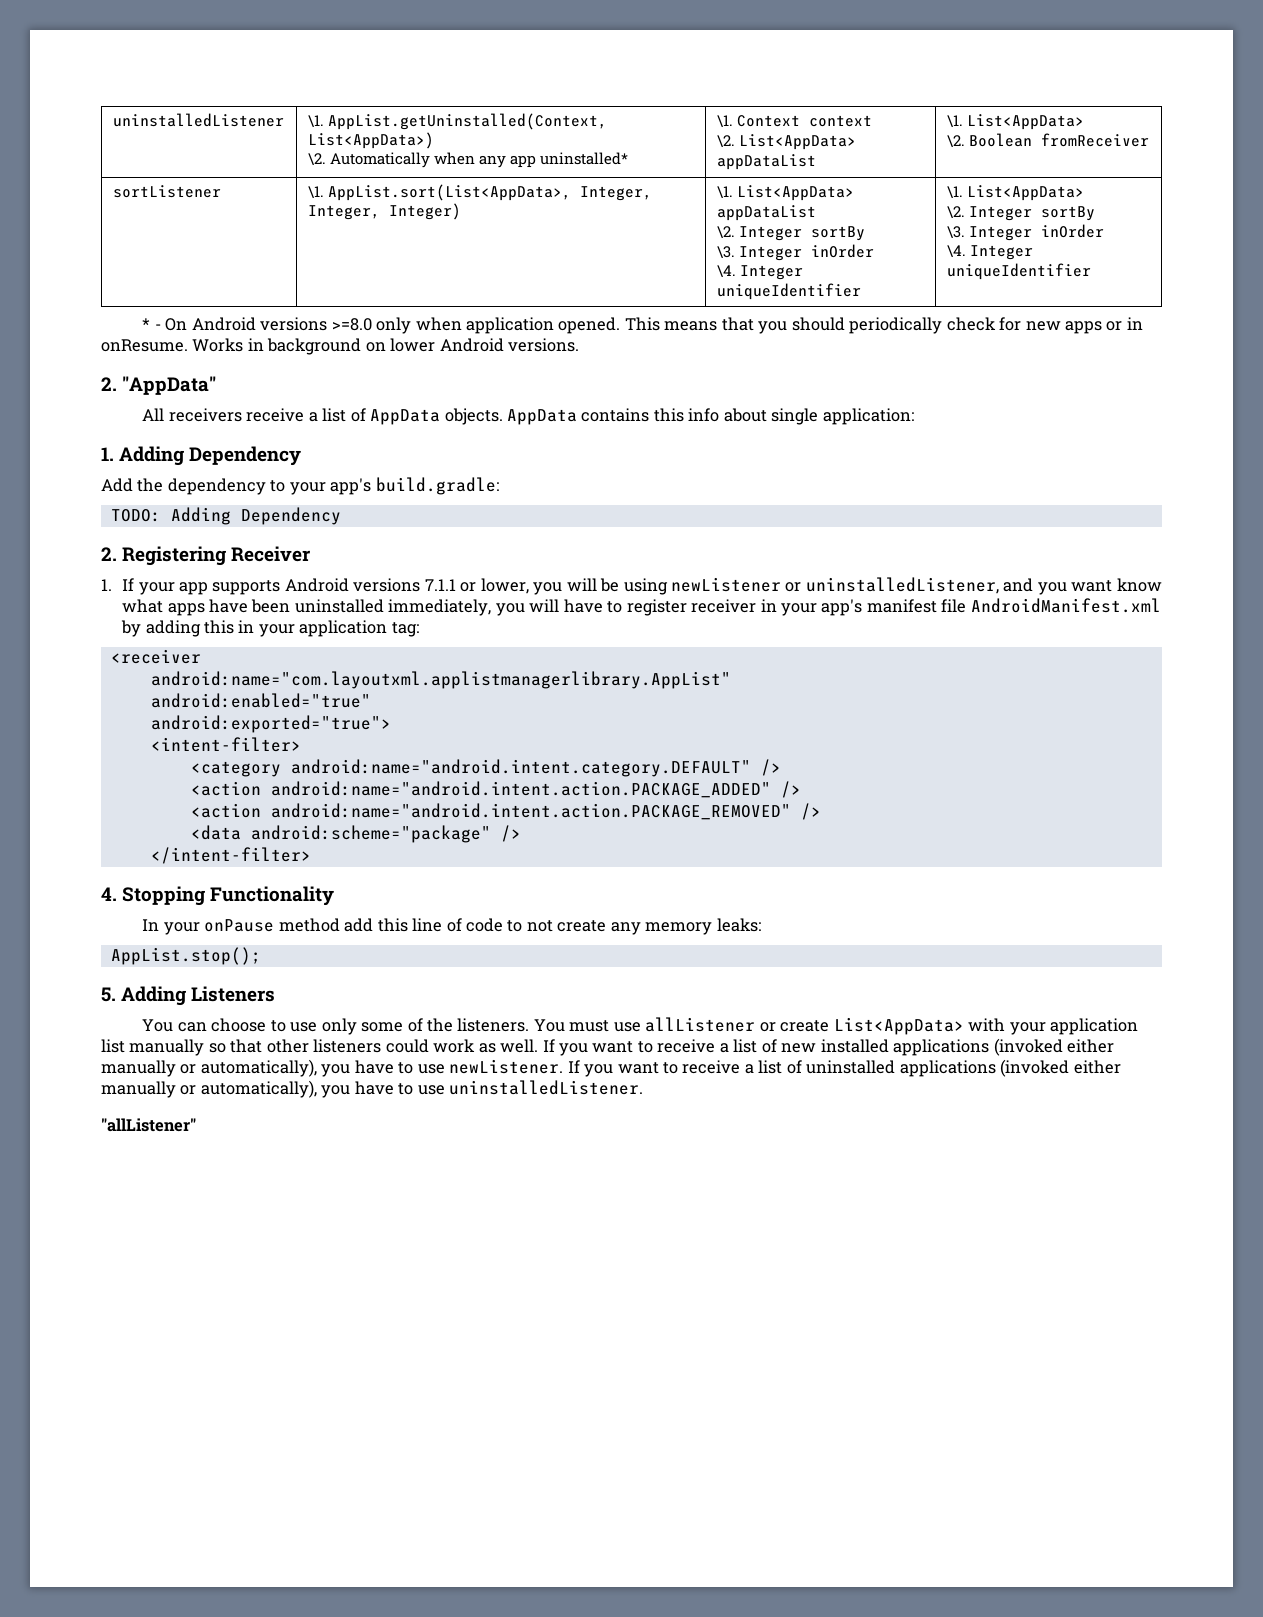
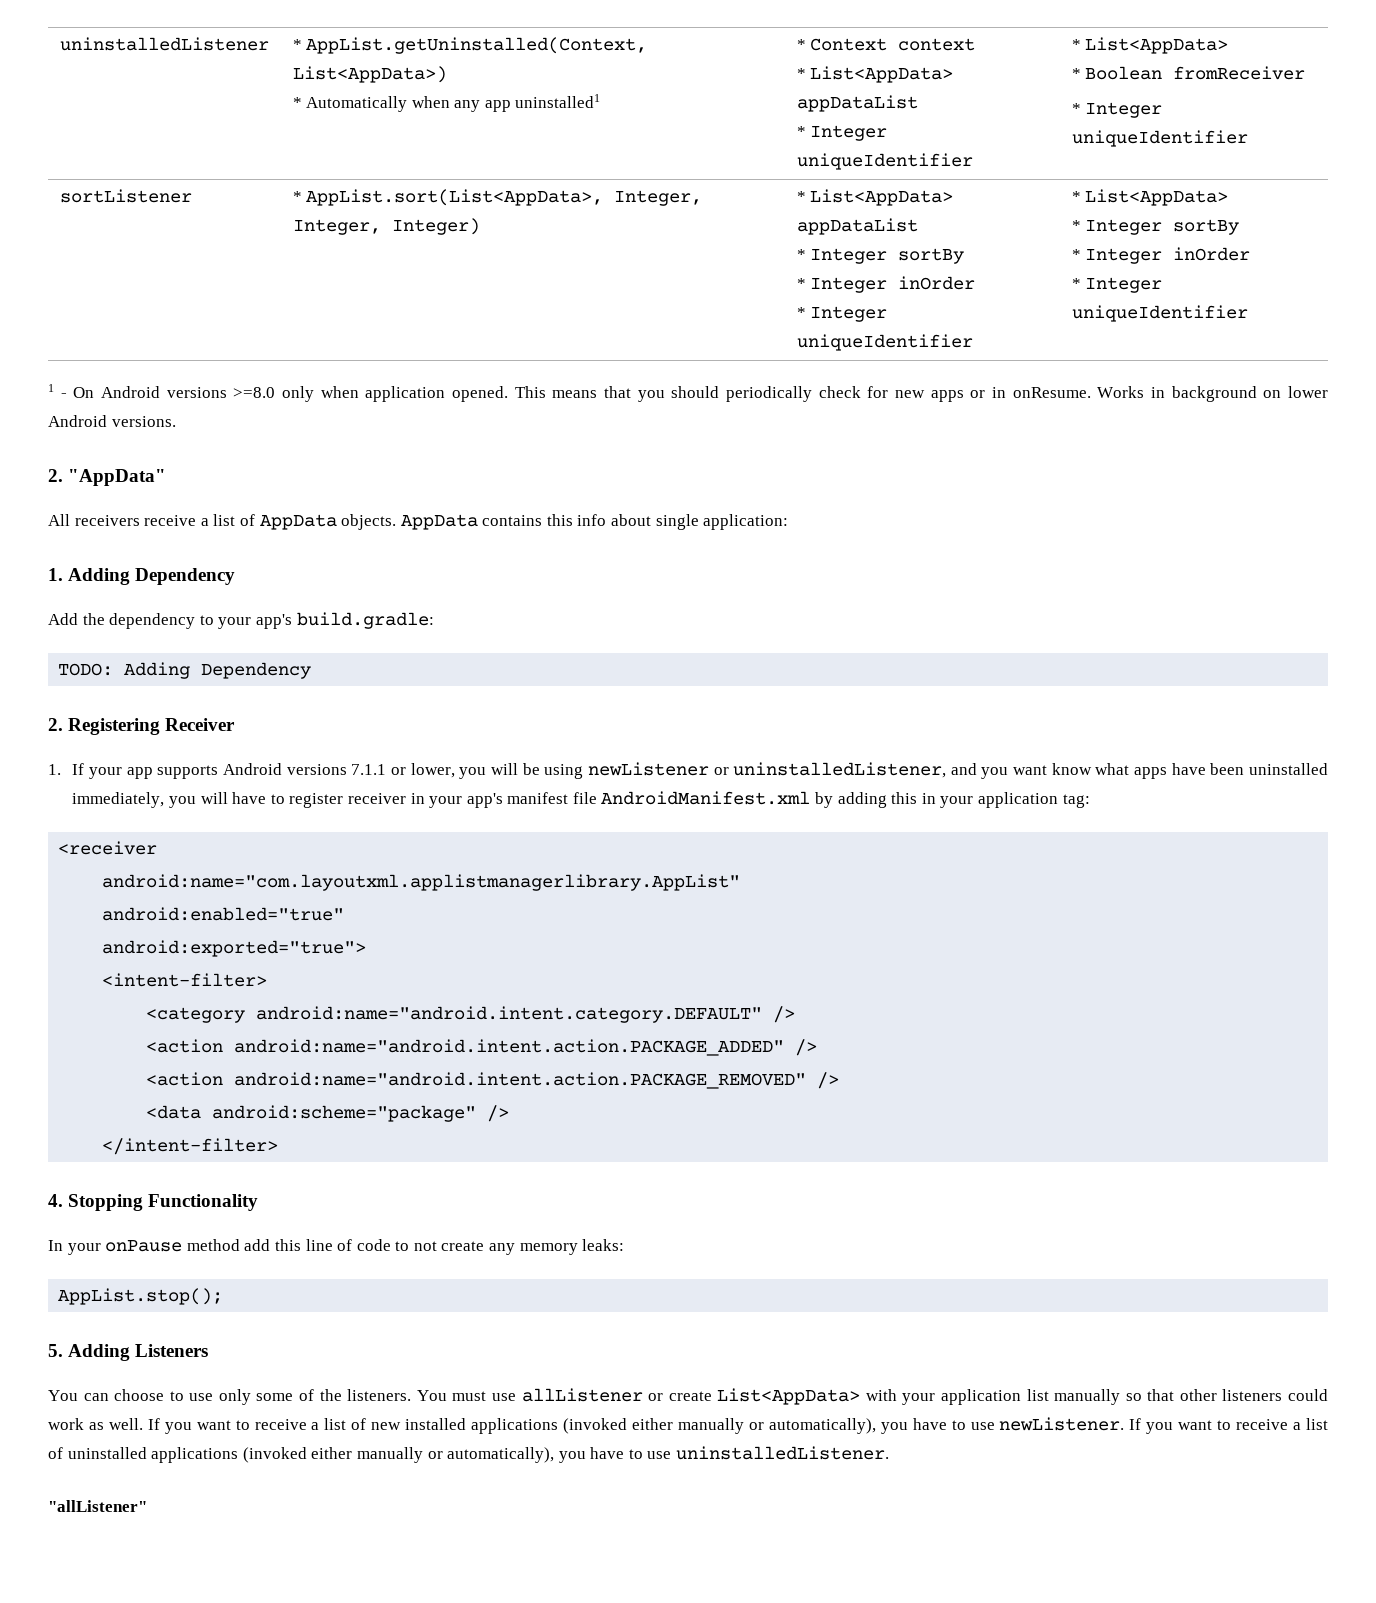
[307,115,324,127] \1. -> [292,39,302,50] *
[307,153,326,165] \2. -> [292,97,302,108] *
[540,152,629,165] [716,115,733,127] uninstalled* | \1. -> [515,94,601,108] [796,39,806,50] uninstalled1 | *
[716,134,856,150] [716,154,816,170] [946,114,1084,130] [946,135,965,147] \2. List<AppData> appDataList | \1. List<AppData> // \2. -> [796,66,954,83] [796,95,918,112] [796,125,888,141] [796,153,973,170] [1071,37,1229,54] [1071,68,1081,79] * List<AppData> appDataList // * Integer uniqueIdentifier | * List<AppData> // *
(1149, 140) none -> [1071,102,1163,118] [1071,130,1248,147] // * Integer uniqueIdentifier
[307,186,324,198] \1. -> [292,191,302,202] *
[716,185,854,201] [716,205,816,221] [716,226,865,241] [716,244,874,261] [716,265,803,280] [716,283,861,300] [946,185,1084,201] [946,206,1095,221] [946,224,1104,241] [946,245,1033,260] [946,263,1091,280] [142,318,151,330] \1. List<AppData> appDataList // \2. Integer sortBy // \3. Integer inOrder // \4. Integer uniqueIdentifier | \1. List<AppData> // \2. Integer sortBy // \3. Integer inOrder // \4. Integer uniqueIdentifier // * -> [796,189,954,206] [796,218,918,235] [796,248,965,264] [796,276,976,293] [796,306,888,322] [796,334,973,351] [1071,189,1229,206] [1071,219,1240,235] [1071,247,1251,264] [1071,277,1163,293] [1071,305,1248,322] [48,384,54,392] * List<AppData> appDataList // * Integer sortBy // * Integer inOrder // * Integer uniqueIdentifier | * List<AppData> // * Integer sortBy // * Integer inOrder // * Integer uniqueIdentifier // 1

